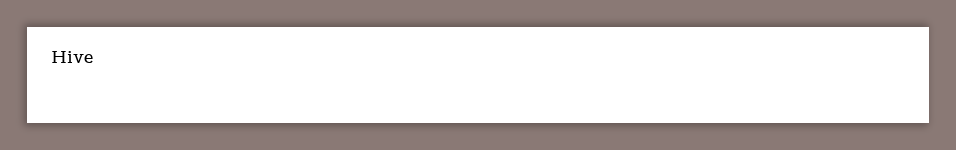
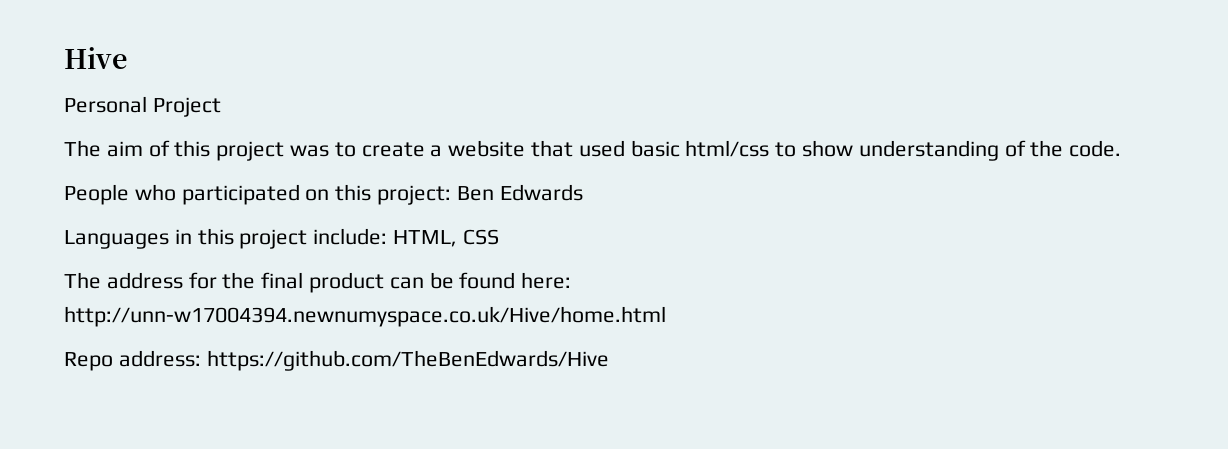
(93, 57) none -> [64,96,221,117] [64,140,1122,161] [64,184,583,205] [64,228,499,249] [64,272,572,293] [64,306,666,327] [64,350,609,371] // Personal Project // The aim of this project was to create a website that used basic html/css to show understanding of the code. // People who participated on this project: Ben Edwards // Languages in this project include: HTML, CSS // The address for the final product can be found here: http://unn-w17004394.newnumyspace.co.uk/Hive/home.html // Repo address: https://github.com/TheBenEdwards/Hive

